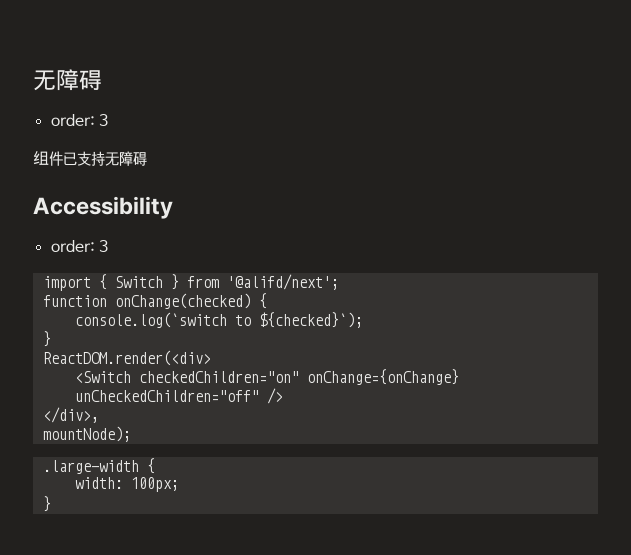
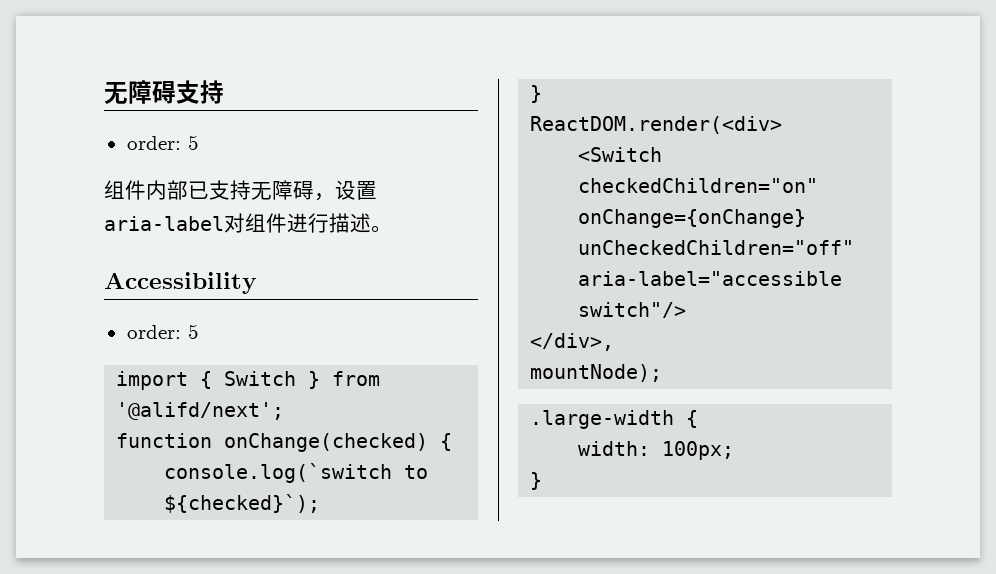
[33,69,102,91] [50,114,108,126] [33,151,63,166] 无障碍 // order: 3 // 组件 -> [104,80,224,104] [126,135,199,150] [104,180,188,200] 无障碍支持 // order: 5 // 组件内部
(147, 159) none -> [314,180,377,201] [104,213,392,233] ，设置aria-label对组件进行描述。
[98,240,108,252] 3 -> [187,324,199,339] 5
[266,388,283,404] /> -> [578,271,843,286] [578,302,687,318] aria-label="accessible switch"/>

